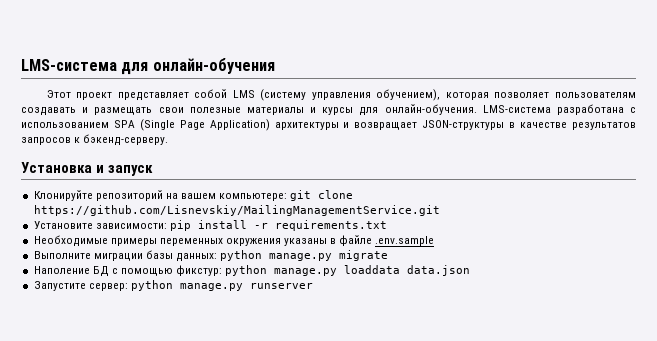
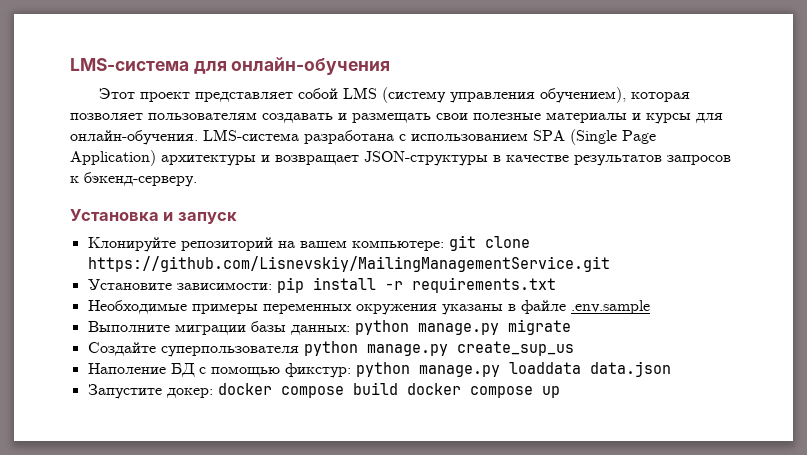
(389, 255) none -> [87,341,574,357] // Создайте суперпользователя python manage.py create_sup_us
[88,280,313,291] сервер: python manage.py runserver -> [166,382,560,398] докер: docker compose build docker compose up

